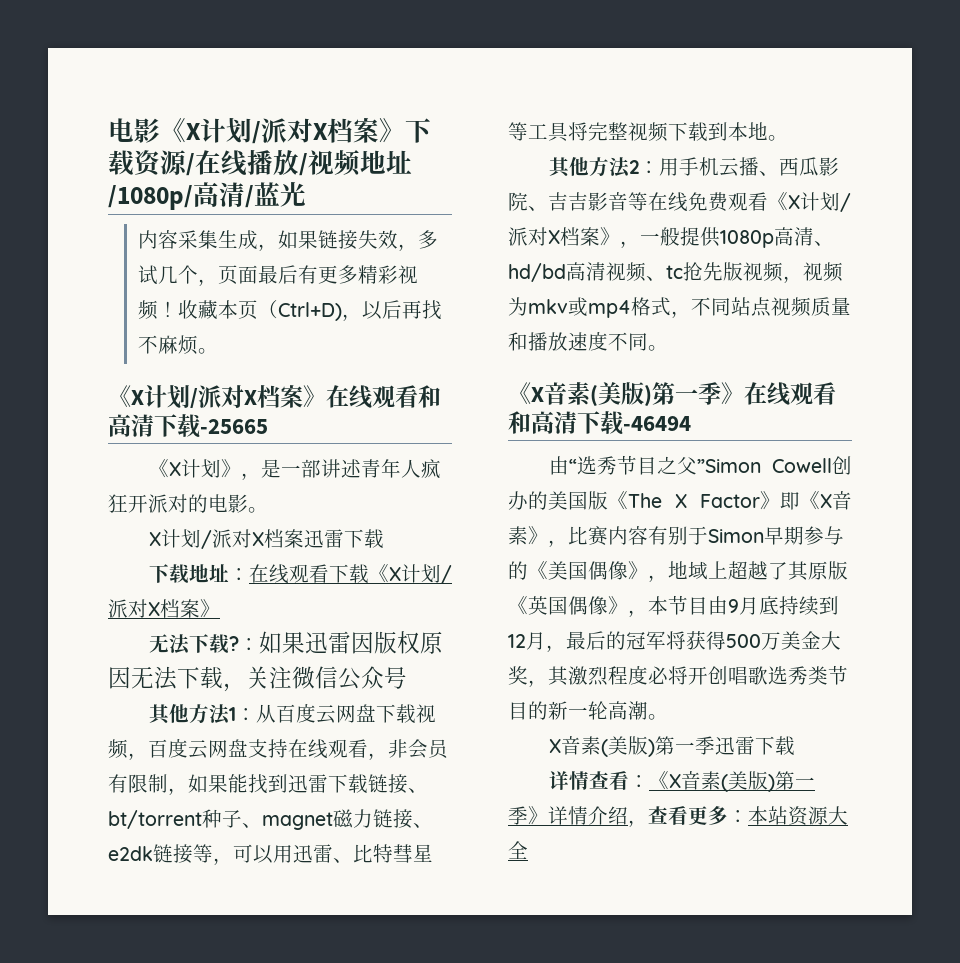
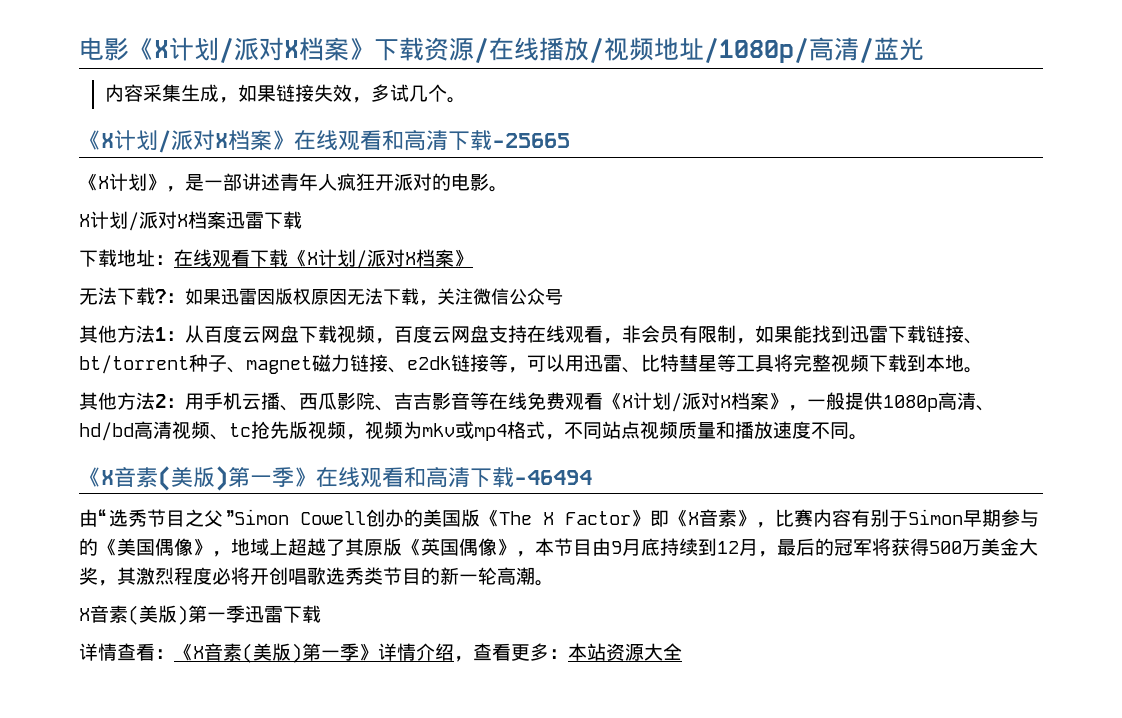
[197,265,418,286] [137,300,442,321] [137,335,198,355] ，页面最后有更多精彩视频！收藏本页（Ctrl+D)，以后再找不麻烦 -> (447, 93) none

